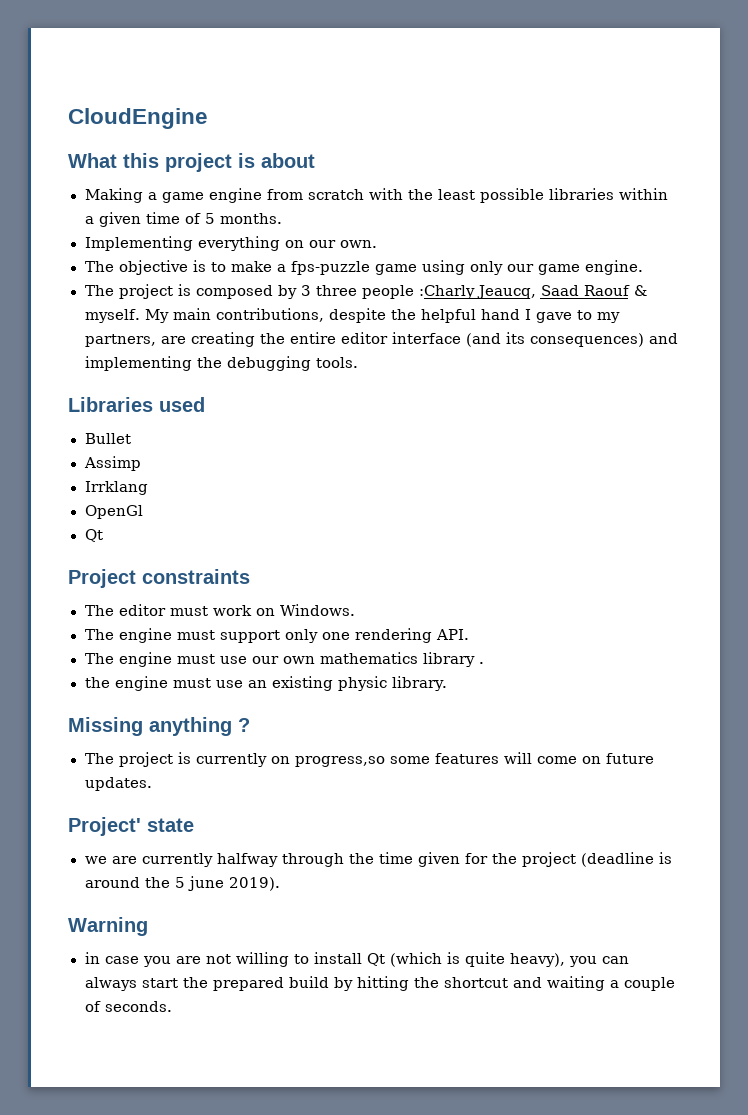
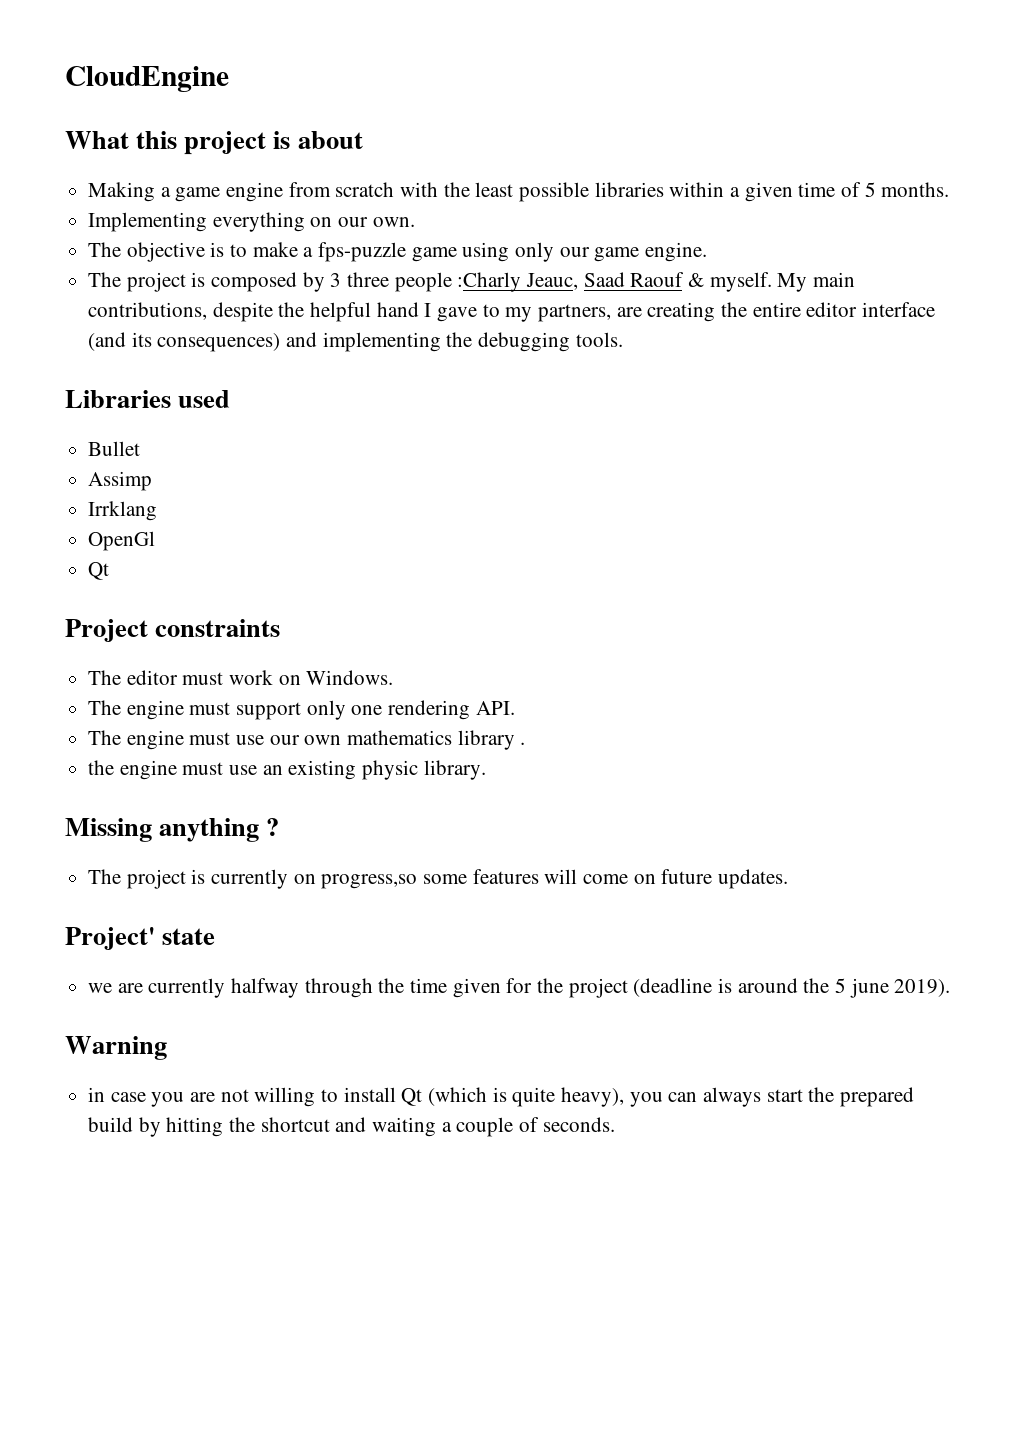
[476,285,536,299] Jeaucq, -> [526,273,579,290] Jeauc,

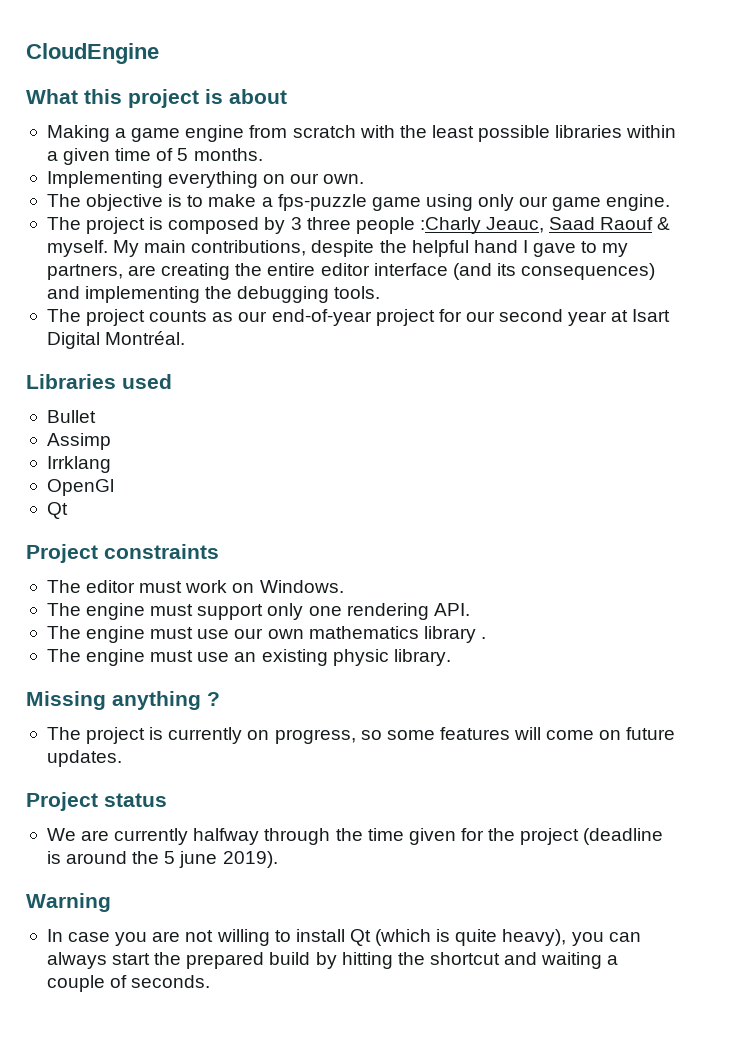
(623, 339) none -> [46,309,671,326] [46,331,186,349] // The project counts as our end-of-year project for our second year at Isart Digital Montréal.
[88,760,115,775] the -> [46,649,81,662] The
[321,874,418,889] progress,so -> [274,729,382,744] progress, so
[65,927,216,950] [88,983,113,993] Project' state // we -> [26,792,167,811] [46,828,76,841] Project status // We
[88,1087,106,1102] in -> [46,929,63,942] In

